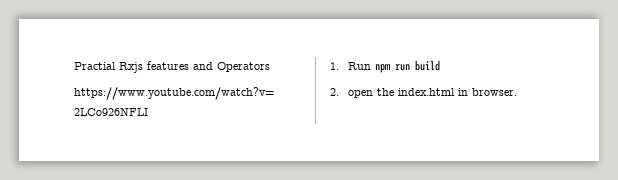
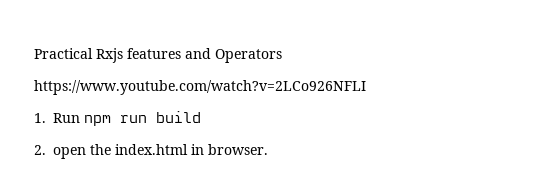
[74,62,116,70] Practial -> [34,48,93,59] Practical

